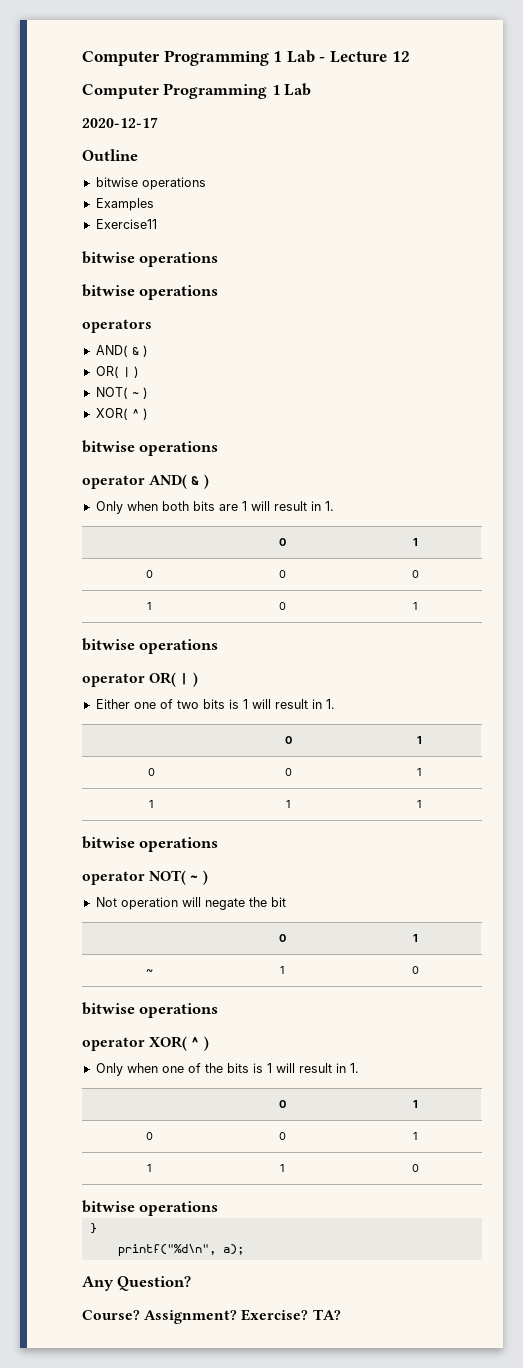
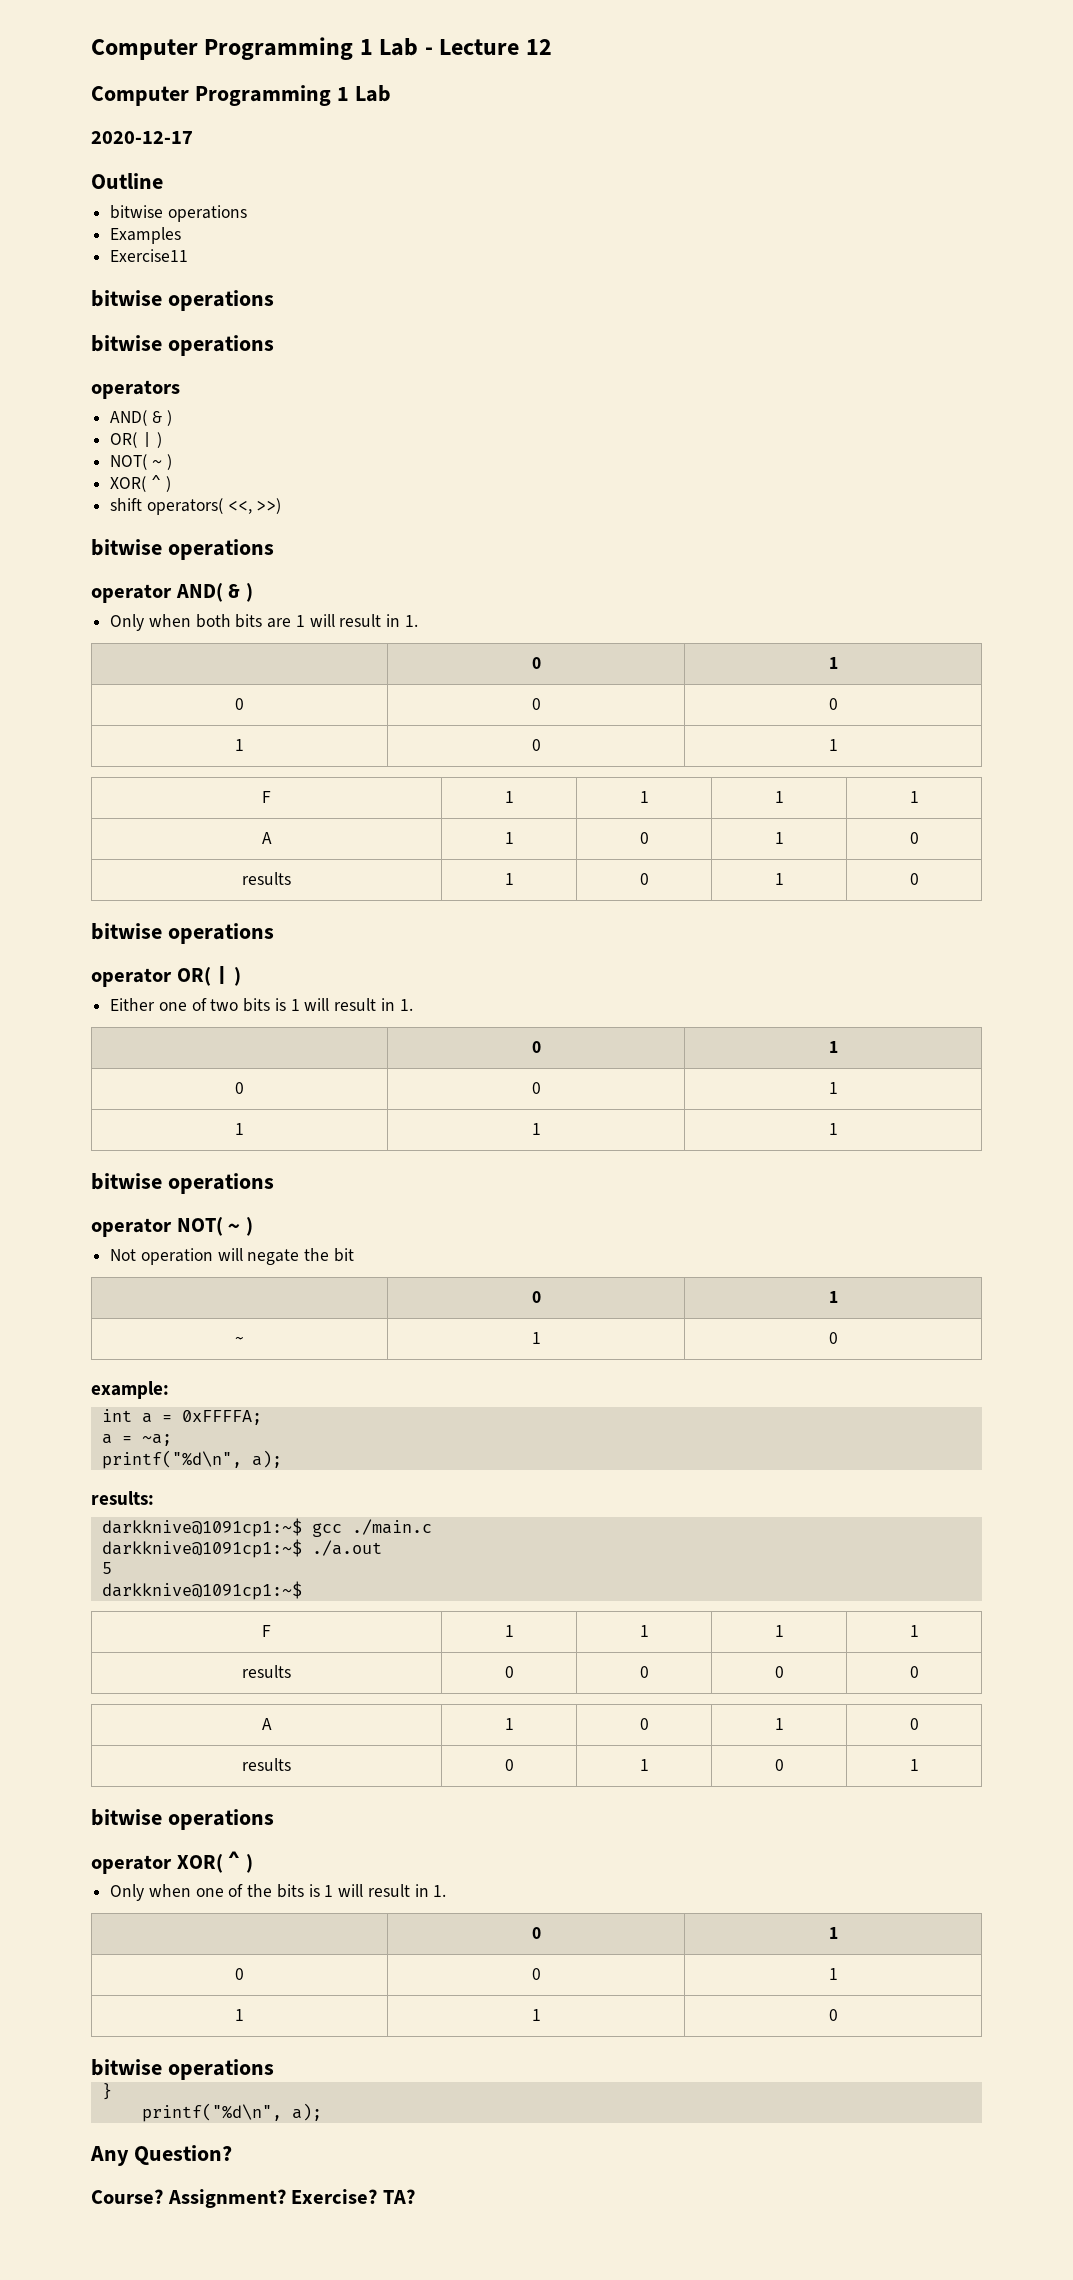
(148, 414) none -> [110,498,282,515] // shift operators( <<, >>)
(418, 606) none -> [262,791,271,803] [504,791,514,803] [639,791,649,803] [774,791,784,803] [909,791,919,803] [261,832,272,844] [504,832,514,844] [639,832,649,844] [774,832,784,844] [909,832,919,844] [242,872,291,885] [504,873,514,885] [639,873,649,885] [774,873,784,885] [909,873,919,885] // F | 1 | 1 | 1 | 1 // A | 1 | 0 | 1 | 0 // results | 1 | 0 | 1 | 0
(419, 970) none -> [91,1381,169,1399] [101,1409,262,1425] [101,1434,172,1446] [101,1450,282,1469] [91,1491,154,1505] [101,1518,432,1537] [101,1539,382,1558] [101,1562,112,1574] [101,1581,302,1600] [262,1625,271,1637] [504,1625,514,1637] [639,1625,649,1637] [774,1625,784,1637] [909,1625,919,1637] [242,1665,291,1678] [504,1666,514,1678] [639,1666,649,1678] [774,1666,784,1678] [909,1666,919,1678] [261,1718,272,1730] [504,1718,514,1730] [639,1718,649,1730] [774,1718,784,1730] [909,1718,919,1730] [242,1758,291,1771] [504,1759,514,1771] [639,1759,649,1771] [774,1759,784,1771] [909,1759,919,1771] // example: // int a = 0xFFFFA; // a = ~a; // printf("%d\n", a); // results: // darkknive@1091cp1:~$ gcc ./main.c // darkknive@1091cp1:~$ ./a.out // 5 // darkknive@1091cp1:~$ // F | 1 | 1 | 1 | 1 // results | 0 | 0 | 0 | 0 // A | 1 | 0 | 1 | 0 // results | 0 | 1 | 0 | 1

